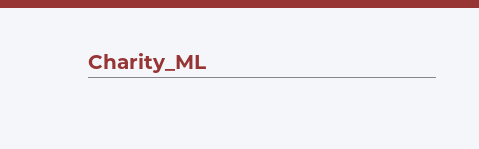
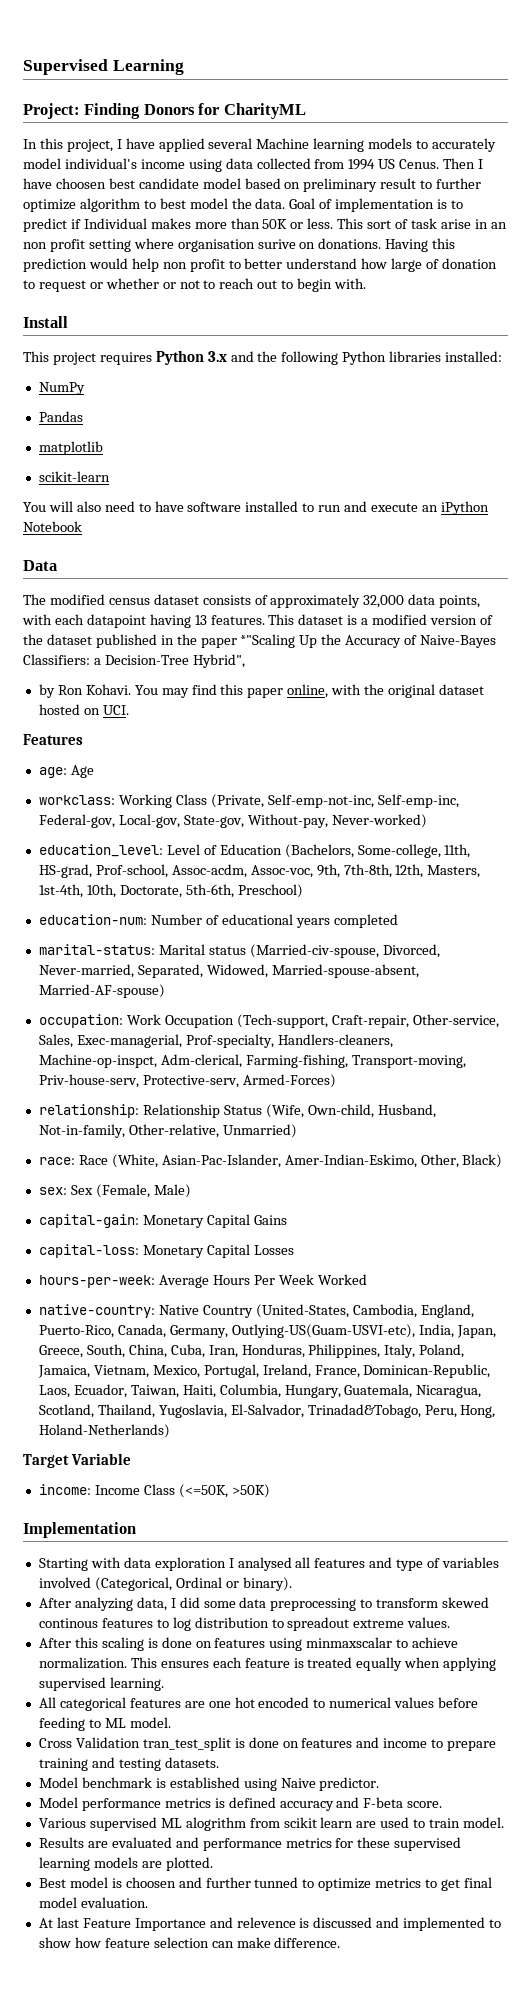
[88,53,206,73] Charity_ML -> [23,59,184,75] [23,103,306,119] [23,138,497,152] [23,158,484,172] [23,178,482,192] [23,198,464,212] [23,218,507,232] [23,238,456,252] [23,258,498,272] [23,278,367,292] [23,316,68,328] [23,350,503,365] [38,382,85,395] [38,411,83,422] [38,441,103,455] [38,471,110,482] [23,501,489,515] [23,521,82,532] [23,560,57,571] [23,594,481,608] [22,614,493,628] [23,634,497,648] [23,654,245,668] [38,684,484,698] [38,704,129,715] [23,734,83,745] [38,765,94,778] [38,794,459,808] [38,814,427,828] [38,844,471,858] [38,864,481,878] [38,884,303,898] [38,914,398,928] [38,944,440,958] [38,964,419,978] [38,984,165,998] [38,1014,499,1028] [38,1034,393,1048] [38,1054,466,1068] [38,1074,336,1088] [38,1104,436,1118] [38,1124,297,1138] [38,1154,503,1168] [38,1184,191,1198] [38,1214,287,1228] [38,1244,294,1258] [38,1274,367,1288] [38,1304,474,1318] [38,1324,496,1338] [38,1344,465,1358] [37,1364,491,1378] [38,1384,482,1398] [38,1404,496,1418] [38,1424,170,1438] [23,1453,131,1468] [38,1484,270,1498] [23,1522,136,1538] [38,1557,500,1571] [38,1577,292,1591] [38,1597,490,1611] [38,1617,451,1631] [38,1637,459,1651] [38,1657,497,1671] [38,1677,164,1691] [38,1697,479,1711] [38,1717,171,1731] [38,1737,497,1751] [38,1757,219,1771] [38,1777,380,1791] [38,1797,443,1811] [38,1817,505,1831] [38,1837,462,1851] [38,1857,213,1871] [38,1877,492,1891] [38,1897,148,1908] [38,1917,502,1931] [38,1937,341,1948] Supervised Learning // Project: Finding Donors for CharityML // In this project, I have applied several Machine learning models to accurately model individual's income using data collected from 1994 US Cenus. Then I have choosen best candidate model based on preliminary result to further optimize algorithm to best model the data. Goal of implementation is to predict if Individual makes more than 50K or less. This sort of task arise in an non profit setting where organisation surive on donations. Having this prediction would help non profit to better understand how large of donation to request or whether or not to reach out to begin with. // Install // This project requires Python 3.x and the following Python libraries installed: // NumPy // Pandas // matplotlib // scikit-learn // You will also need to have software installed to run and execute an iPython Notebook // Data // The modified census dataset consists of approximately 32,000 data points, with each datapoint having 13 features. This dataset is a modified version of the dataset published in the paper *"Scaling Up the Accuracy of Naive-Bayes Classifiers: a Decision-Tree Hybrid", // by Ron Kohavi. You may find this paper online, with the original dataset hosted on UCI. // Features // age: Age // workclass: Working Class (Private, Self-emp-not-inc, Self-emp-inc, Federal-gov, Local-gov, State-gov, Without-pay, Never-worked) // education_level: Level of Education (Bachelors, Some-college, 11th, HS-grad, Prof-school, Assoc-acdm, Assoc-voc, 9th, 7th-8th, 12th, Masters, 1st-4th, 10th, Doctorate, 5th-6th, Preschool) // education-num: Number of educational years completed // marital-status: Marital status (Married-civ-spouse, Divorced, Never-married, Separated, Widowed, Married-spouse-absent, Married-AF-spouse) // occupation: Work Occupation (Tech-support, Craft-repair, Other-service, Sales, Exec-managerial, Prof-specialty, Handlers-cleaners, Machine-op-inspct, Adm-clerical, Farming-fishing, Transport-moving, Priv-house-serv, Protective-serv, Armed-Forces) // relationship: Relationship Status (Wife, Own-child, Husband, Not-in-family, Other-relative, Unmarried) // race: Race (White, Asian-Pac-Islander, Amer-Indian-Eskimo, Other, Black) // sex: Sex (Female, Male) // capital-gain: Monetary Capital Gains // capital-loss: Monetary Capital Losses // hours-per-week: Average Hours Per Week Worked // native-country: Native Country (United-States, Cambodia, England, Puerto-Rico, Canada, Germany, Outlying-US(Guam-USVI-etc), India, Japan, Greece, South, China, Cuba, Iran, Honduras, Philippines, Italy, Poland, Jamaica, Vietnam, Mexico, Portugal, Ireland, France, Dominican-Republic, Laos, Ecuador, Taiwan, Haiti, Columbia, Hungary, Guatemala, Nicaragua, Scotland, Thailand, Yugoslavia, El-Salvador, Trinadad&Tobago, Peru, Hong, Holand-Netherlands) // Target Variable // income: Income Class (<=50K, >50K) // Implementation // Starting with data exploration I analysed all features and type of variables involved (Categorical, Ordinal or binary). // After analyzing data, I did some data preprocessing to transform skewed continous features to log distribution to spreadout extreme values. // After this scaling is done on features using minmaxscalar to achieve normalization. This ensures each feature is treated equally when applying supervised learning. // All categorical features are one hot encoded to numerical values before feeding to ML model. // Cross Validation tran_test_split is done on features and income to prepare training and testing datasets. // Model benchmark is established using Naive predictor. // Model performance metrics is defined accuracy and F-beta score. // Various supervised ML alogrithm from scikit learn are used to train model. // Results are evaluated and performance metrics for these supervised learning models are plotted. // Best model is choosen and further tunned to optimize metrics to get final model evaluation. // At last Feature Importance and relevence is discussed and implemented to show how feature selection can make difference.

